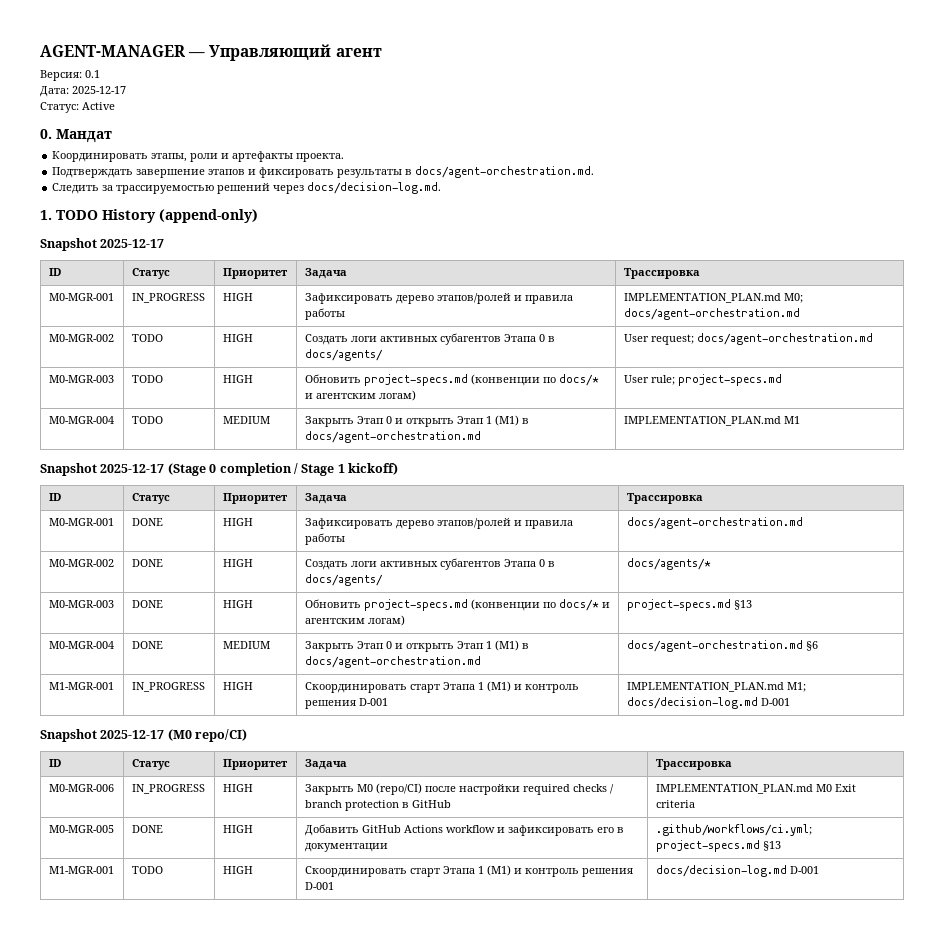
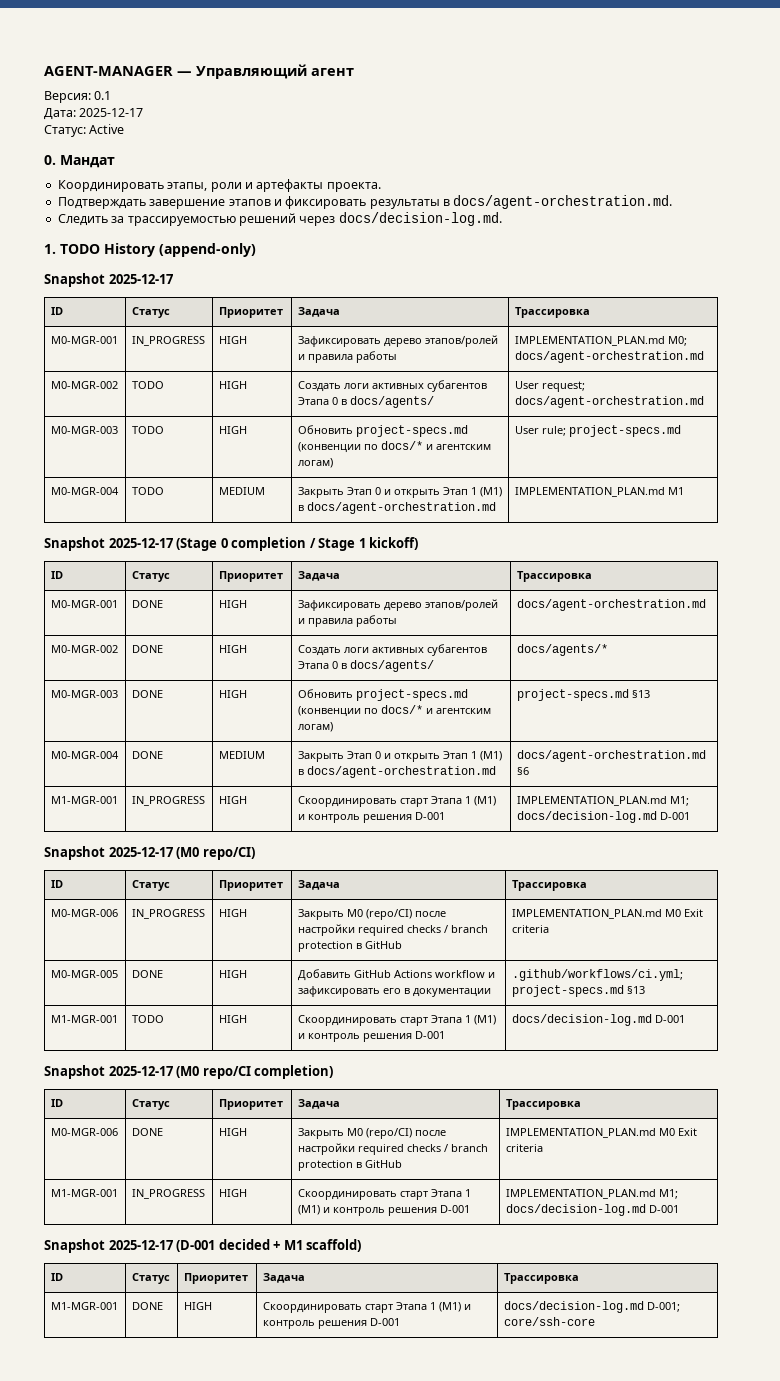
(819, 870) none -> [44,1065,334,1079] [50,1099,63,1107] [131,1099,170,1110] [218,1099,283,1110] [297,1099,340,1109] [505,1099,581,1110] [50,1128,118,1136] [131,1128,163,1136] [218,1128,247,1136] [297,1128,446,1139] [297,1143,488,1155] [297,1160,402,1171] [505,1128,697,1138] [505,1144,543,1152] [50,1189,118,1197] [131,1189,205,1199] [218,1189,247,1197] [297,1189,471,1200] [297,1205,470,1216] [505,1189,678,1199] [505,1204,679,1216] [44,1239,362,1253] [50,1273,63,1281] [131,1273,170,1284] [183,1273,248,1284] [262,1273,305,1283] [503,1273,579,1284] [50,1302,118,1310] [131,1302,163,1310] [183,1302,212,1310] [262,1302,471,1313] [262,1318,400,1329] [503,1301,680,1313] [503,1317,595,1326] // Snapshot 2025-12-17 (M0 repo/CI completion) // ID | Статус | Приоритет | Задача | Трассировка // M0-MGR-006 | DONE | HIGH | Закрыть M0 (repo/CI) после настройки required checks / branch protection в GitHub | IMPLEMENTATION_PLAN.md M0 Exit criteria // M1-MGR-001 | IN_PROGRESS | HIGH | Скоординировать старт Этапа 1 (M1) и контроль решения D-001 | IMPLEMENTATION_PLAN.md M1; docs/decision-log.md D-001 // Snapshot 2025-12-17 (D-001 decided + M1 scaffold) // ID | Статус | Приоритет | Задача | Трассировка // M1-MGR-001 | DONE | HIGH | Скоординировать старт Этапа 1 (M1) и контроль решения D-001 | docs/decision-log.md D-001; core/ssh-core

